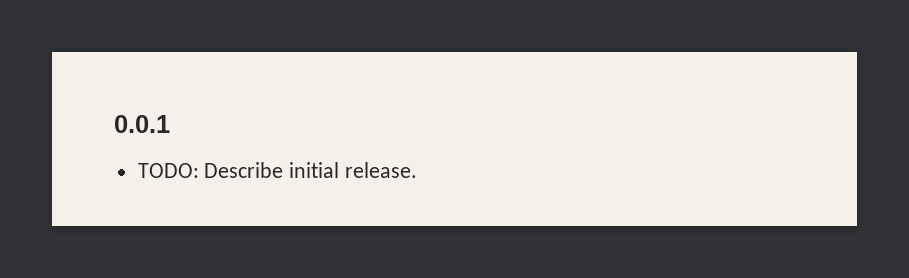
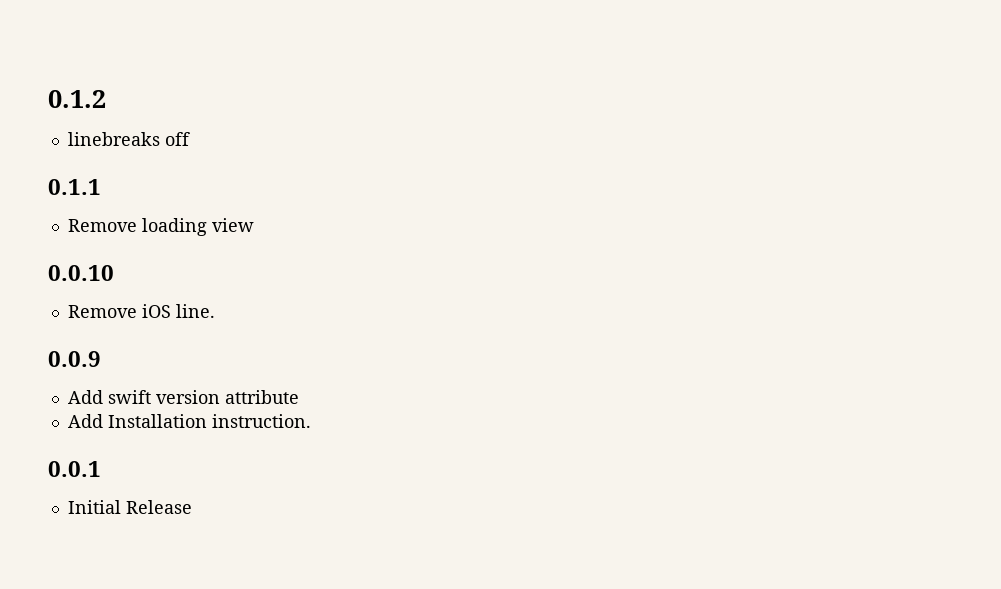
[114,115,170,133] [137,162,418,178] 0.0.1 // TODO: Describe initial release. -> [48,90,106,108] [67,132,190,146] [48,179,101,195] [67,218,254,236] [48,265,114,281] [67,304,215,318] [48,351,101,367] [67,390,299,404] [67,414,311,428] [48,461,101,477] [67,500,192,514] 0.1.2 // linebreaks off // 0.1.1 // Remove loading view // 0.0.10 // Remove iOS line. // 0.0.9 // Add swift version attribute // Add Installation instruction. // 0.0.1 // Initial Release

